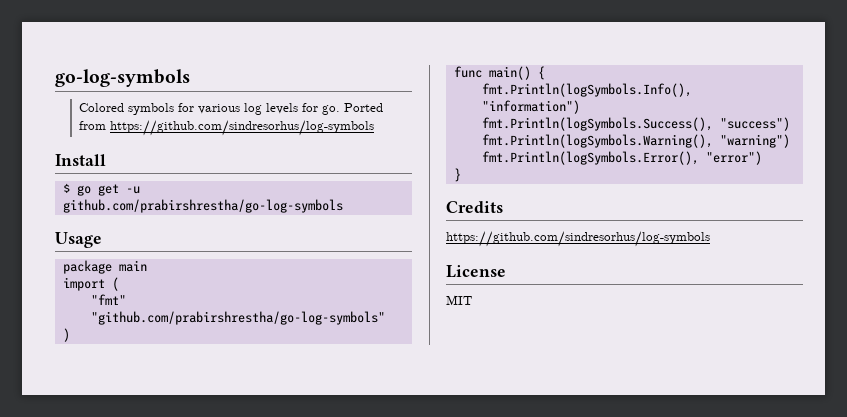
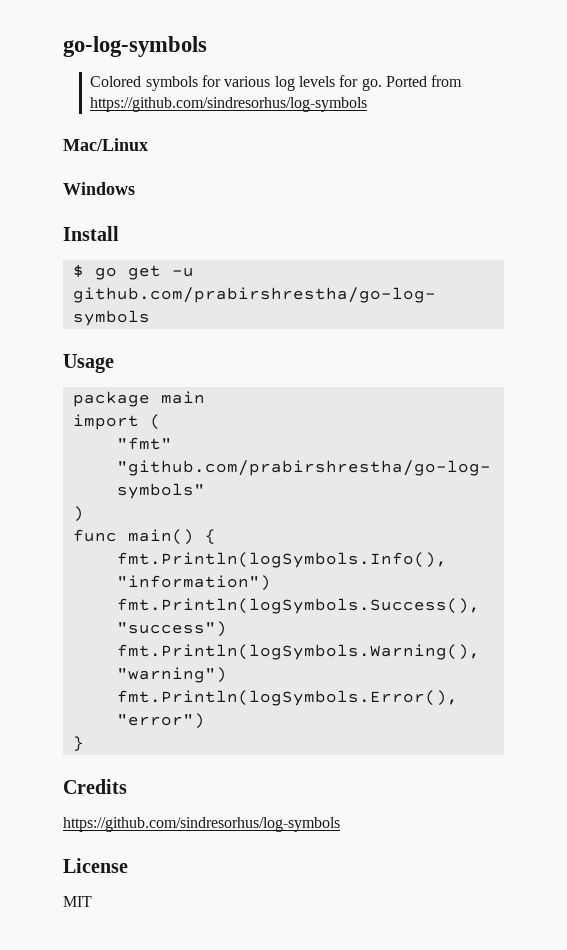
(374, 128) none -> [63,138,148,151] [63,182,135,195] // Mac/Linux // Windows

